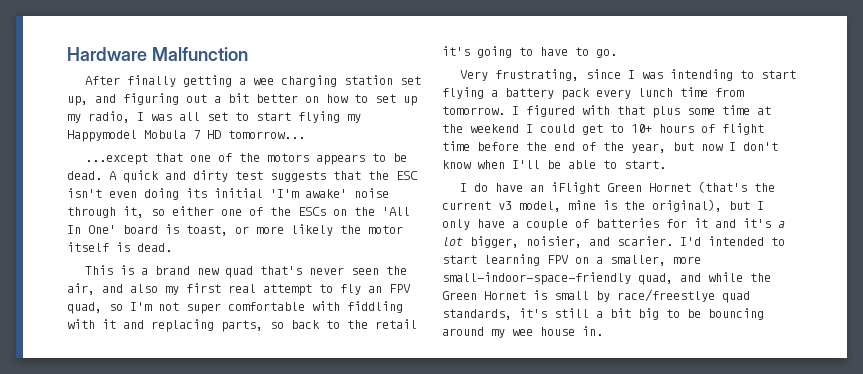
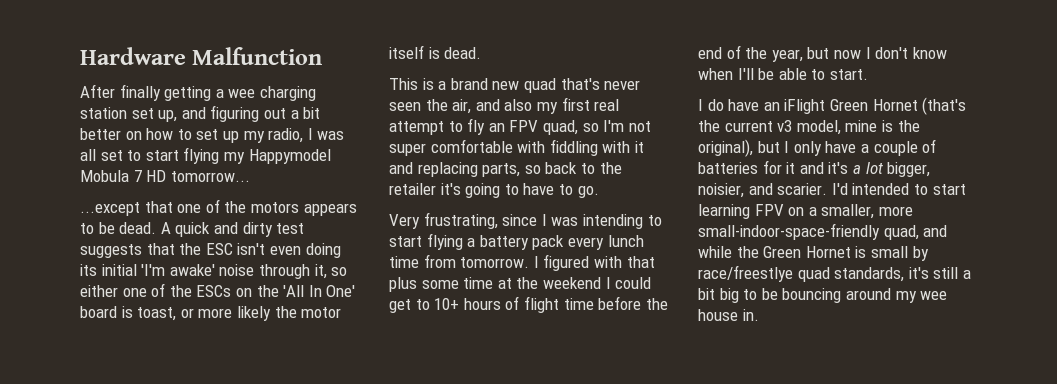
[375,319,417,329] retail -> [389,183,436,195] retailer

